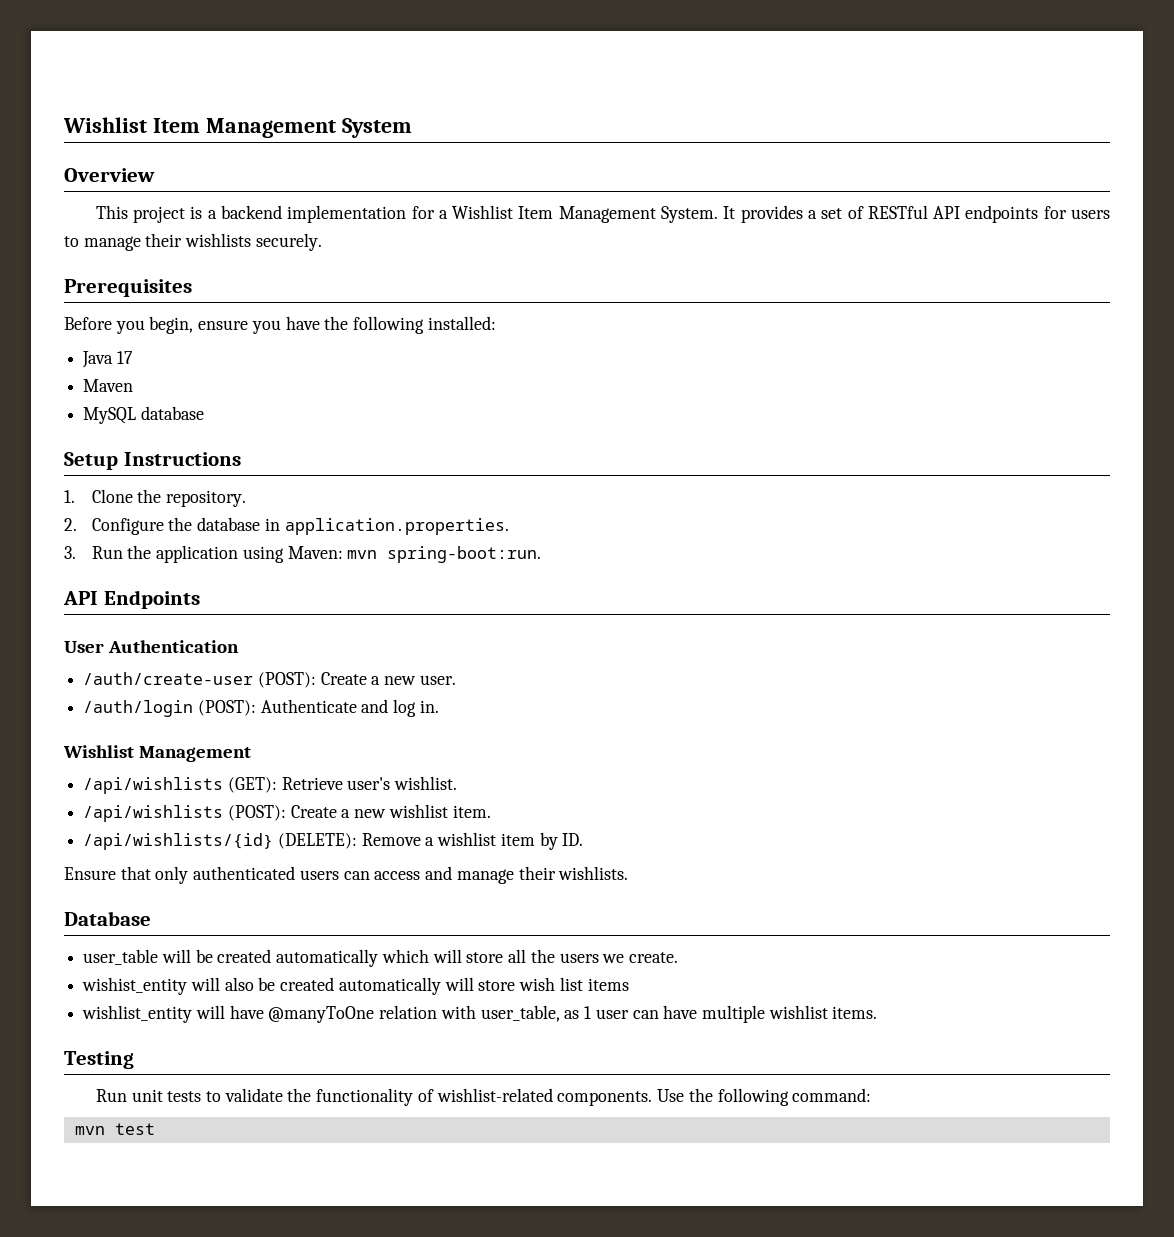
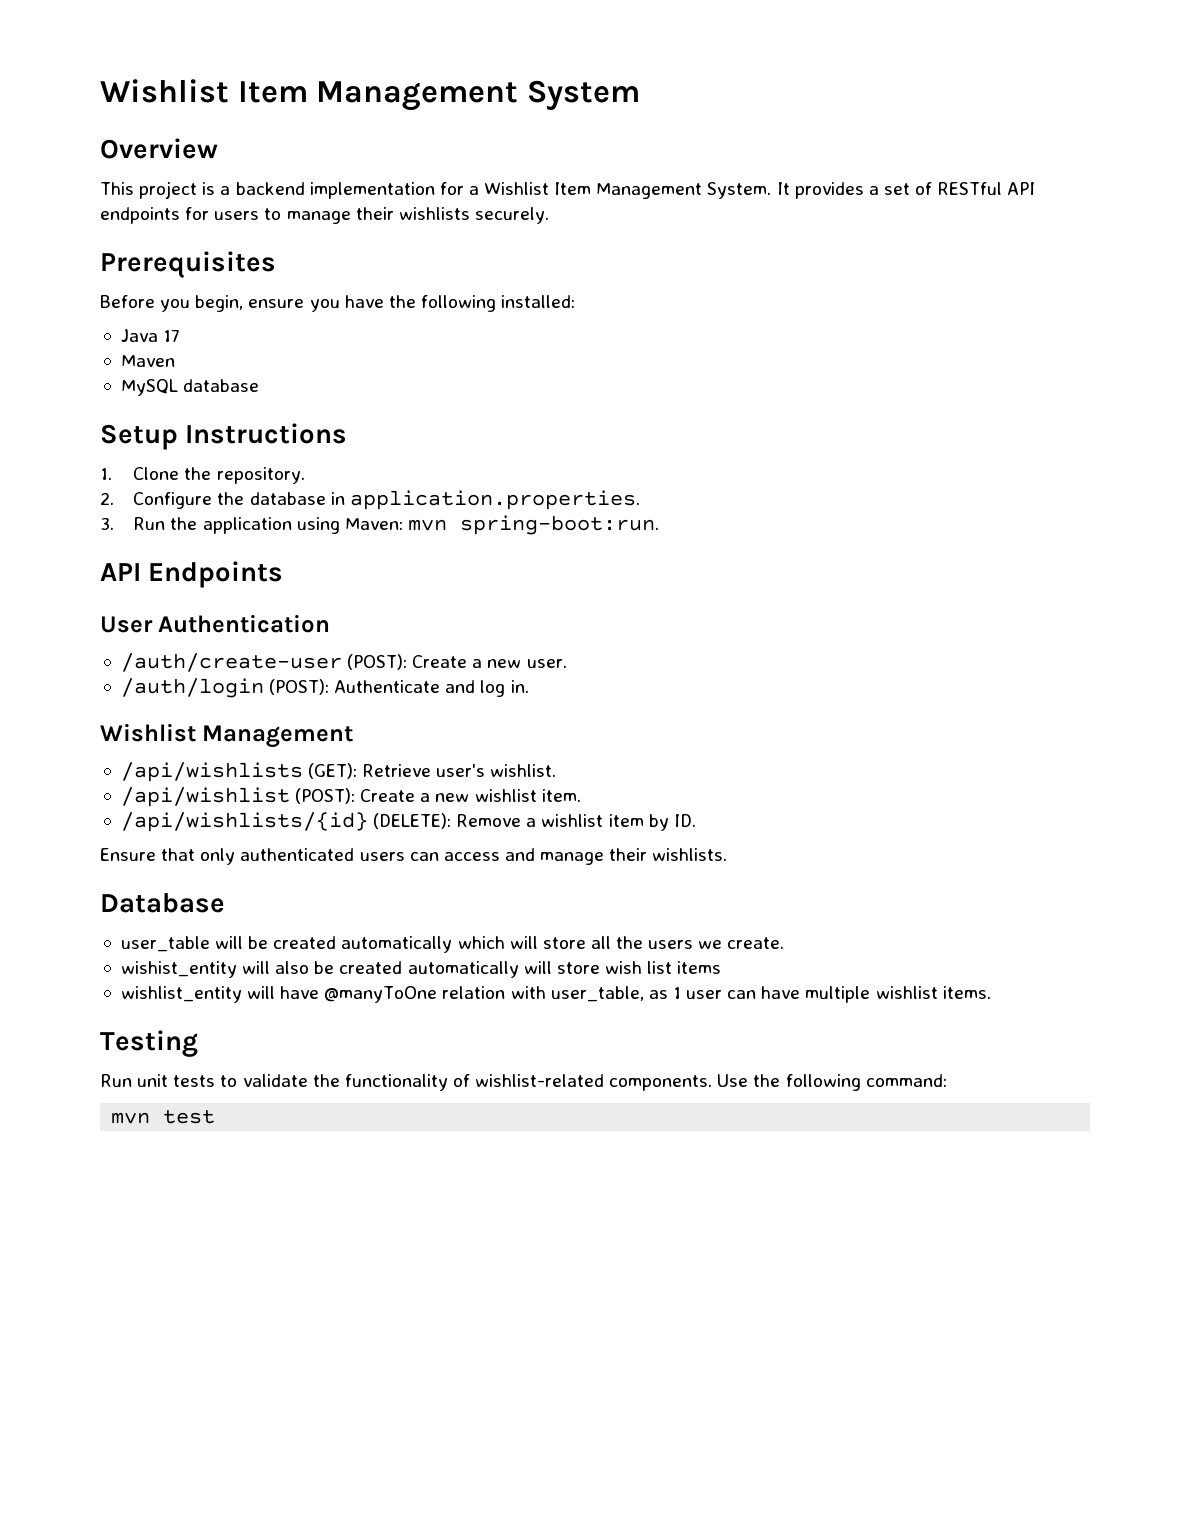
[83,805,224,822] /api/wishlists -> [120,787,290,807] /api/wishlist

